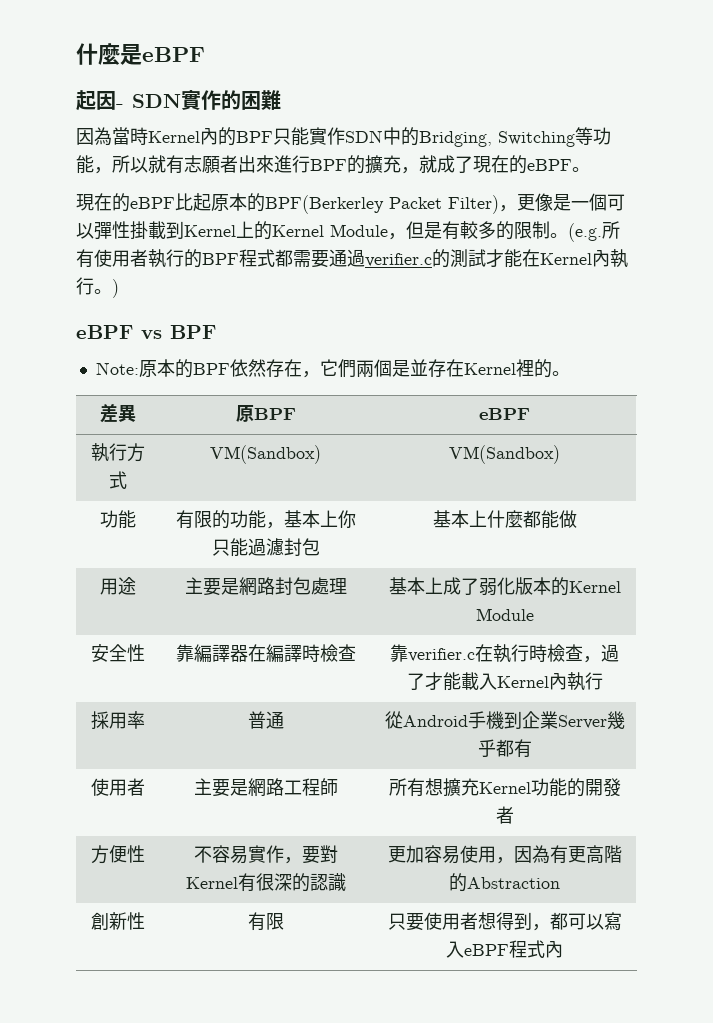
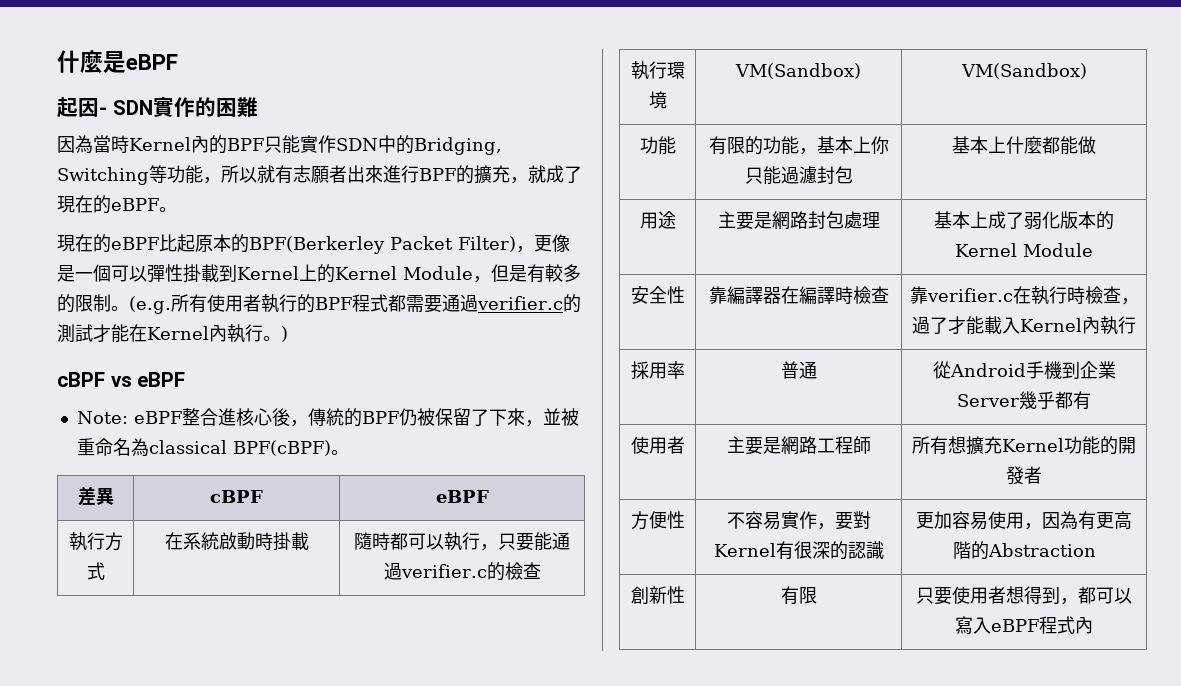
[76,325,216,339] eBPF vs BPF -> [57,372,186,387] cBPF vs eBPF
[138,359,552,378] 原本的BPF依然存在，它們兩個是並存在Kernel裡的 -> [133,408,579,427] [76,438,331,457] eBPF整合進核心後，傳統的BPF仍被保留了下來，並被重命名為classical BPF(cBPF)
[235,405,296,422] 原BPF -> [210,490,263,503] cBPF
(127, 480) none -> [164,532,309,551] [354,532,570,551] [383,562,541,581] [630,61,685,80] [648,91,667,109] | 在系統啟動時掛載 | 隨時都可以執行，只要能通過verifier.c的檢查 // 執行環境

